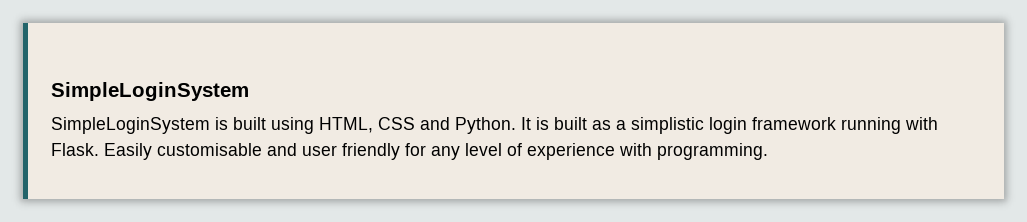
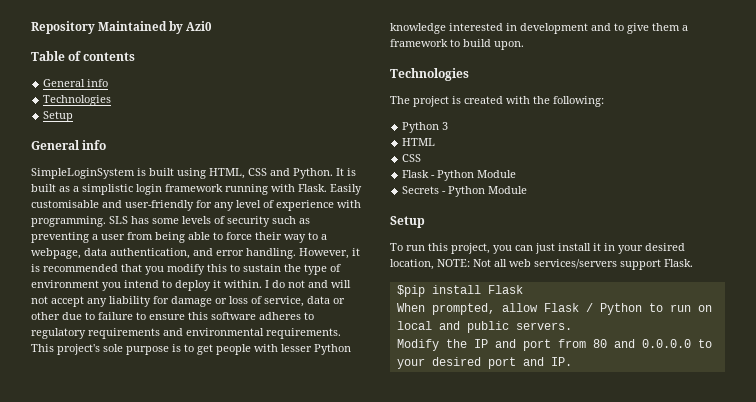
[51,82,249,101] SimpleLoginSystem -> [31,21,213,34] [31,51,136,61] [43,79,109,87] [43,95,112,106] [43,111,74,122] [31,140,107,150] Repository Maintained by Azi0 // Table of contents // General info // Technologies // Setup // General info
[302,143,400,160] user friendly -> [125,200,194,211] user-friendly
(768, 151) none -> [109,216,310,227] [31,232,327,243] [31,248,360,259] [31,264,341,275] [31,280,351,291] [31,296,345,307] [31,312,314,320] [31,328,341,339] [31,344,351,355] [390,23,688,34] [390,39,524,50] [390,68,469,81] [390,96,604,107] [402,122,449,133] [402,138,436,146] [402,154,422,162] [402,170,517,181] [402,186,528,197] [390,216,425,228] [390,243,685,254] [390,259,693,270] [396,285,523,297] [396,303,712,315] [396,321,572,333] [396,339,712,351] [396,357,572,369] SLS has some levels of security such as preventing a user from being able to force their way to a webpage, data authentication, and error handling. However, it is recommended that you modify this to sustain the type of environment you intend to deploy it within. I do not and will not accept any liability for damage or loss of service, data or other due to failure to ensure this software adheres to regulatory requirements and environmental requirements. This project's sole purpose is to get people with lesser Python knowledge interested in development and to give them a framework to build upon. // Technologies // The project is created with the following: // Python 3 // HTML // CSS // Flask - Python Module // Secrets - Python Module // Setup // To run this project, you can just install it in your desired location, NOTE: Not all web services/servers support Flask. // $pip install Flask // When prompted, allow Flask / Python to run on local and public servers. // Modify the IP and port from 80 and 0.0.0.0 to your desired port and IP.

